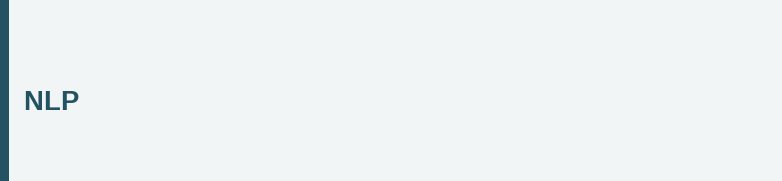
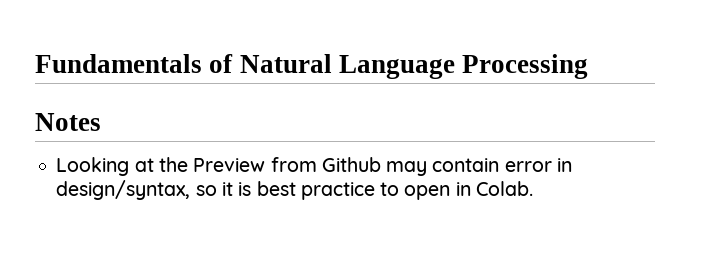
[24,91,79,110] NLP -> [35,54,589,79] [35,113,101,131] [56,157,572,176] [56,180,533,200] Fundamentals of Natural Language Processing // Notes // Looking at the Preview from Github may contain error in design/syntax, so it is best practice to open in Colab.

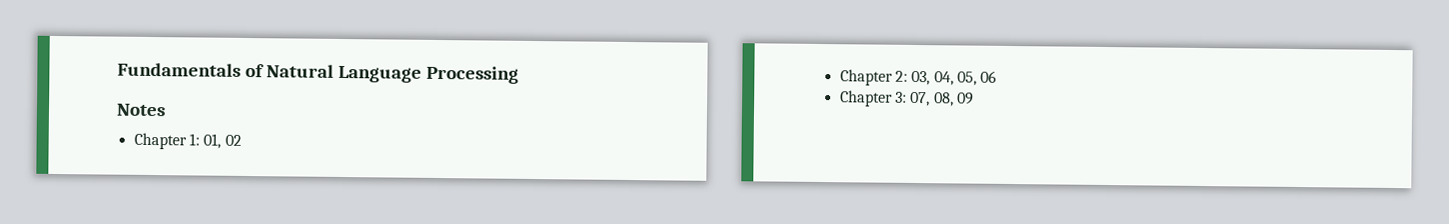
[56,157,572,176] [56,180,533,200] Looking at the Preview from Github may contain error in design/syntax, so it is best practice to open in Colab. -> [133,132,242,150] [839,69,998,86] [839,90,974,107] Chapter 1: 01, 02 // Chapter 2: 03, 04, 05, 06 // Chapter 3: 07, 08, 09

